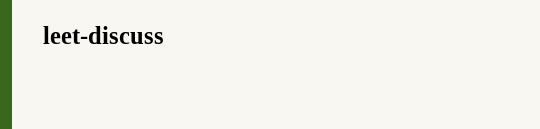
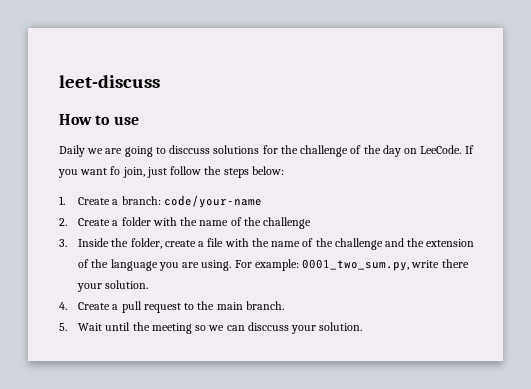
(164, 35) none -> [59,114,139,125] [59,145,474,157] [58,166,284,178] [59,195,262,208] [59,217,312,229] [59,238,475,250] [78,259,469,271] [77,280,149,292] [59,301,284,313] [59,322,363,334] // How to use // Daily we are going to disccuss solutions for the challenge of the day on LeeCode. If you want fo join, just follow the steps below: // 1. Create a branch: code/your-name // 2. Create a folder with the name of the challenge // 3. Inside the folder, create a file with the name of the challenge and the extension of the language you are using. For example: 0001_two_sum.py, write there your solution. // 4. Create a pull request to the main branch. // 5. Wait until the meeting so we can disccuss your solution.

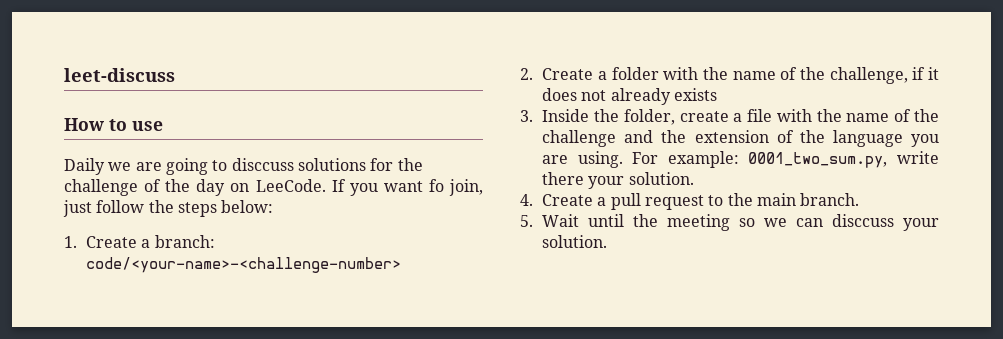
[163,195,262,208] code/your-name -> [86,257,402,273] code/<your-name>-<challenge-number>
[263,217,312,229] challenge -> [829,67,939,84] [542,88,718,105] challenge, if it does not already exists

